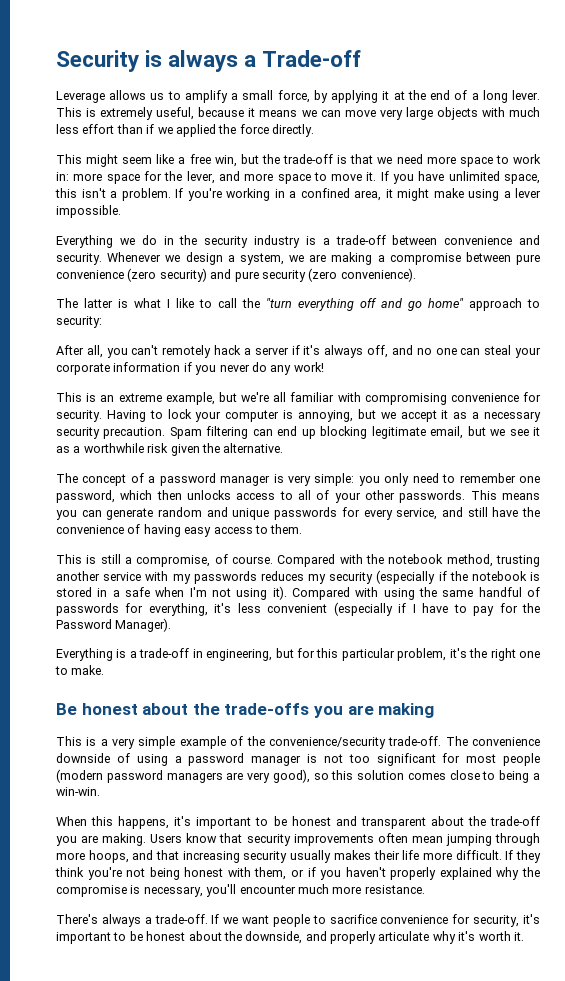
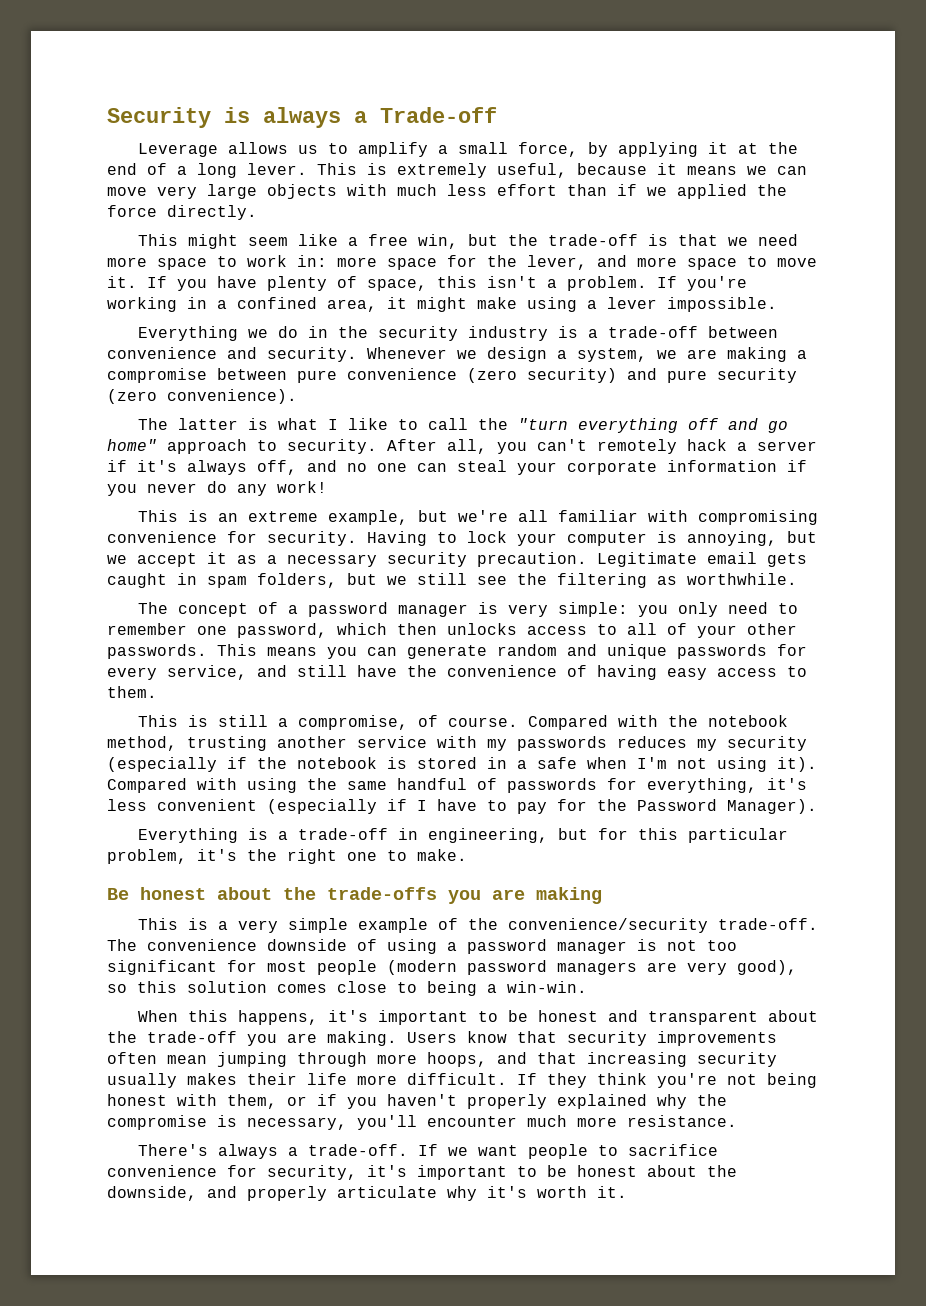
[448,171,500,181] unlimited -> [267,276,357,291] plenty of
[56,316,102,328] security: // -> [287,439,377,454] security.
[169,426,540,439] [56,443,284,456] Spam filtering can end up blocking legitimate email, but we see it as a worthwhile risk given the alternative. -> [597,552,807,567] [107,573,797,588] Legitimate email gets caught in spam folders, but we still see the filtering as worthwhile.

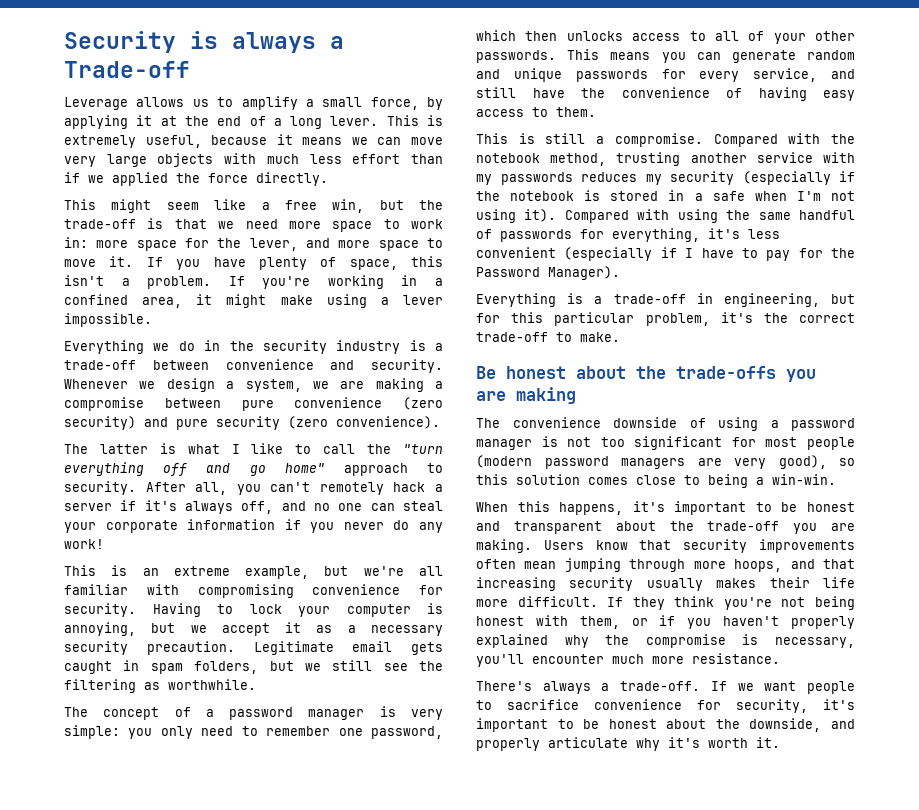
[297,715,518,730] compromise, of course. -> [614,133,703,147] compromise.
[287,849,377,864] right one -> [799,313,855,323] [476,332,548,342] correct trade-off
[137,918,818,933] This is a very simple example of the convenience/security trade-off. -> (576, 395) none

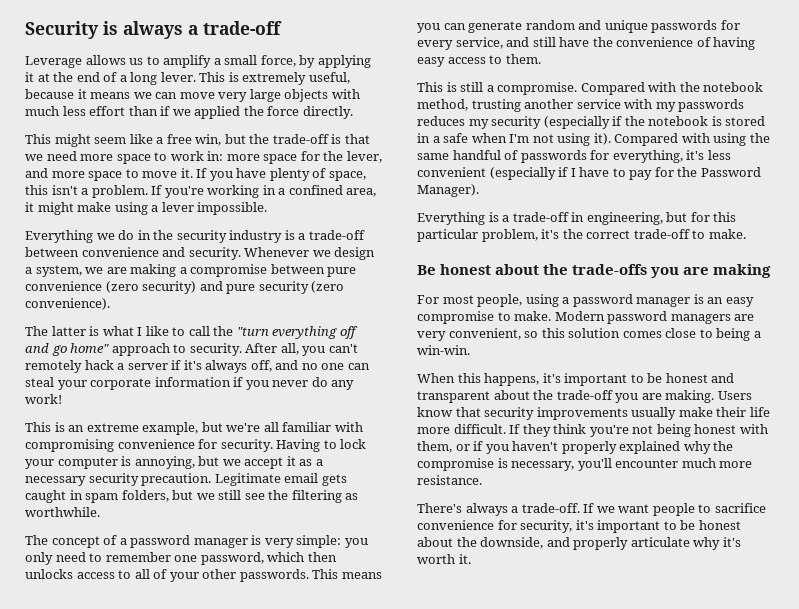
[64,61,190,78] Trade-off -> [203,21,282,35] trade-off
[476,417,706,428] The convenience downside of -> [417,294,523,307] For most people,
[567,436,855,450] [476,455,532,468] not too significant for most people (modern -> [707,297,754,307] [417,311,605,324] an easy compromise to make. Modern
[778,455,827,469] good), -> [448,328,521,340] convenient,
[476,558,855,572] [476,577,757,591] often mean jumping through more hoops, and that increasing security usually makes -> [631,407,713,420] usually make

